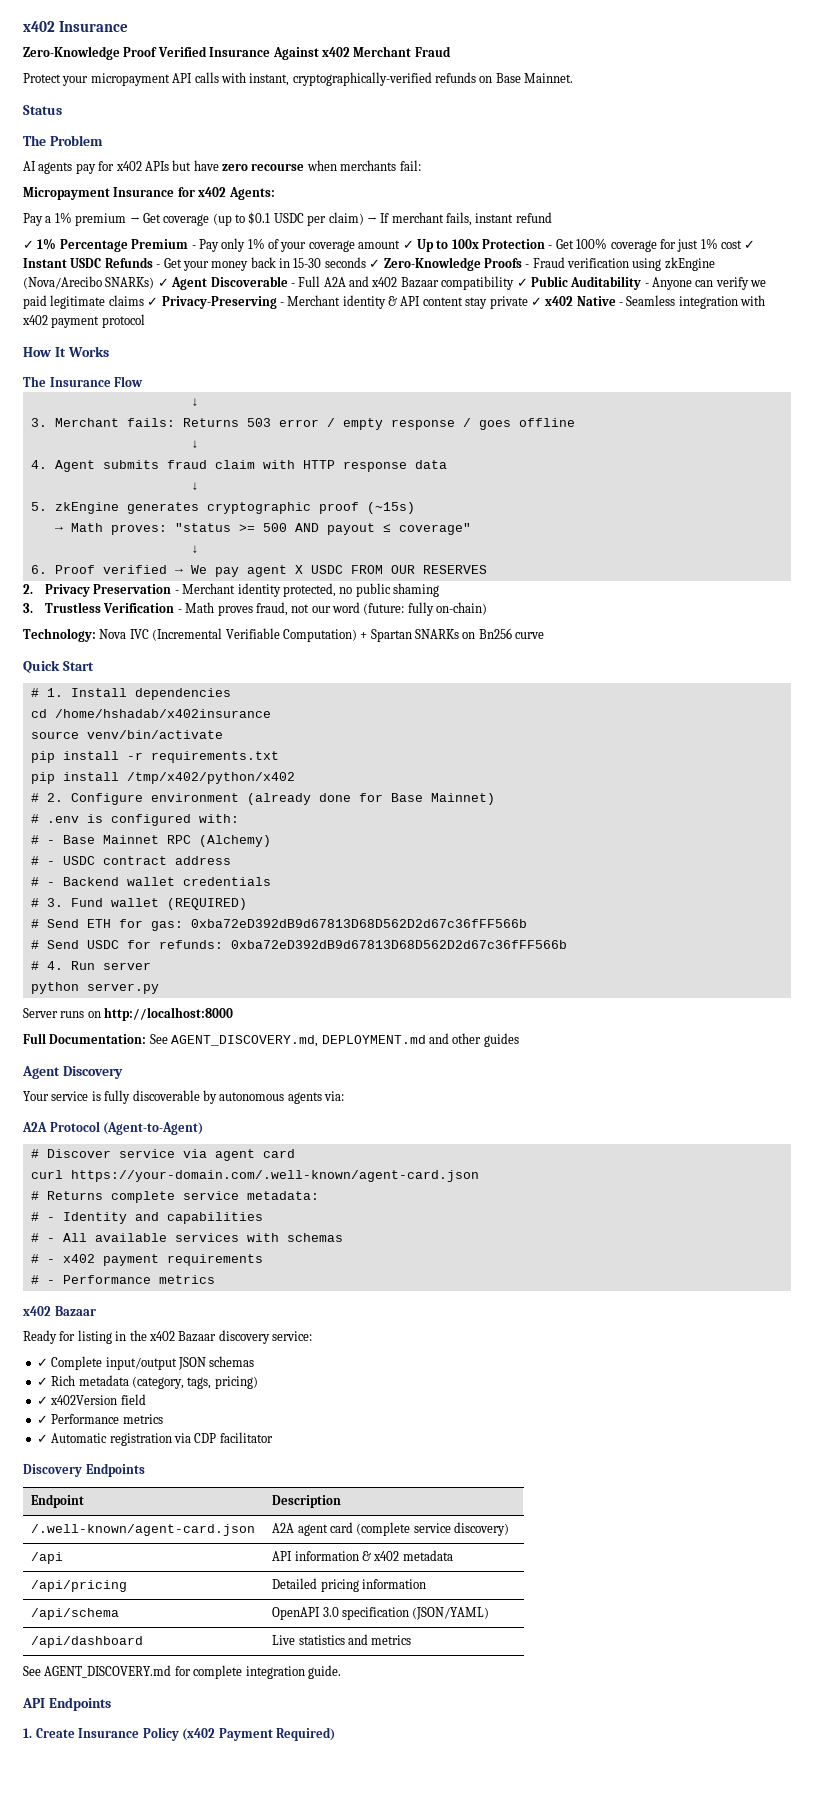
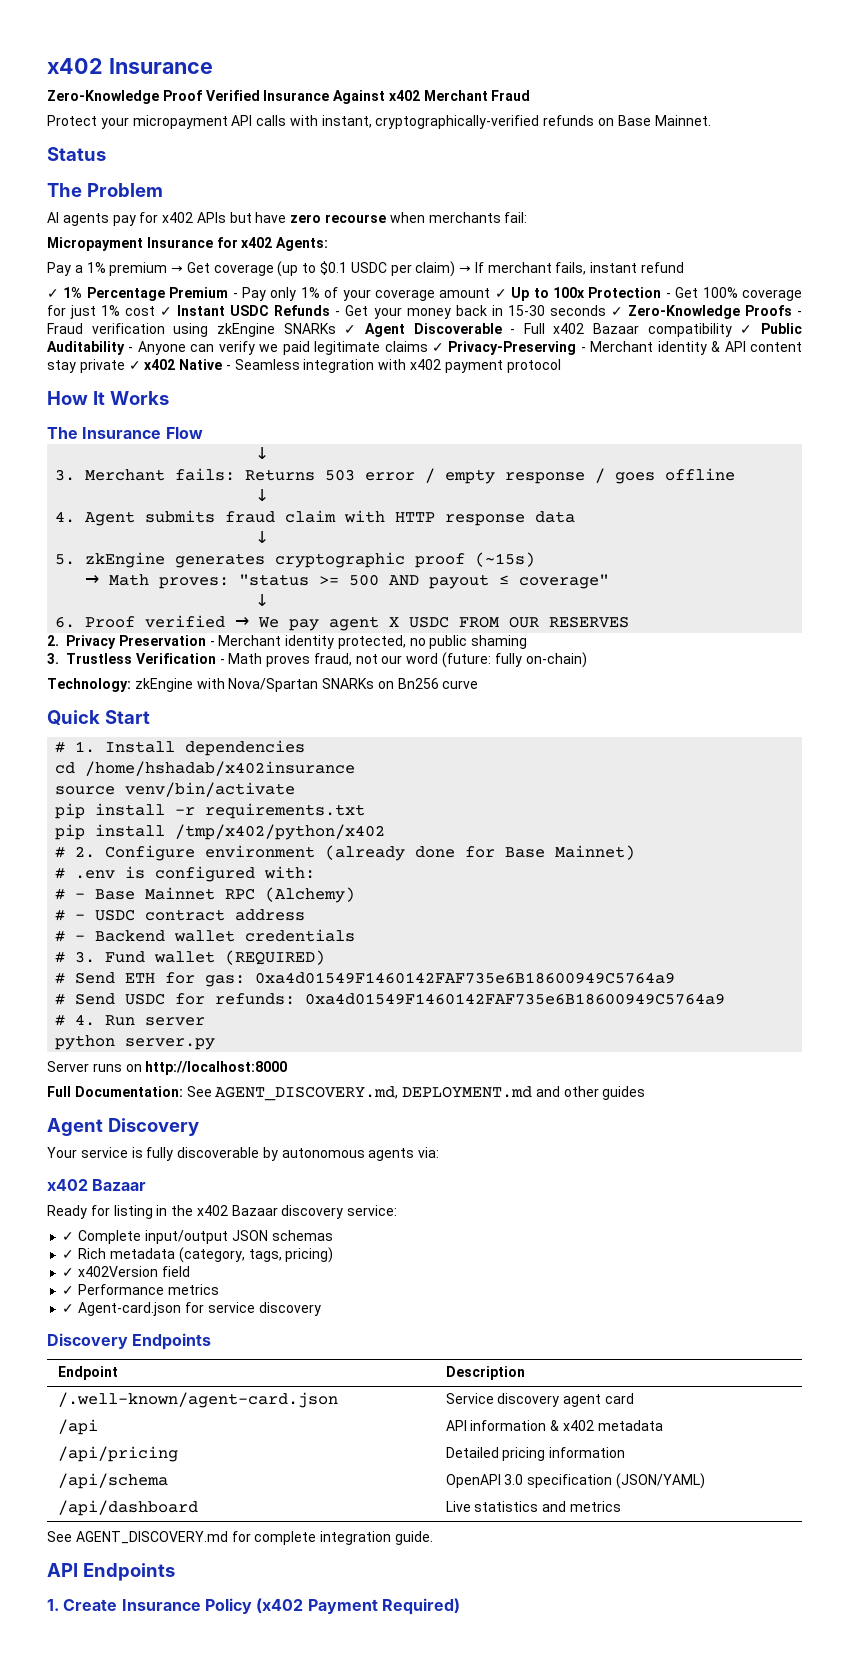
[23,276,155,289] (Nova/Arecibo SNARKs) -> [283,323,336,334] SNARKs
[323,276,369,287] A2A and -> (545, 328) none
[99,628,412,642] Nova IVC (Incremental Verifiable Computation) + Spartan -> [134,678,319,692] zkEngine with Nova/Spartan
[190,919,527,928] 0xba72eD392dB9d67813D68D562D2d67c36fFF566b -> [255,972,676,984] 0xa4d01549F1460142FAF735e6B18600949C5764a9
[230,940,567,949] 0xba72eD392dB9d67813D68D562D2d67c36fFF566b -> [305,993,726,1005] 0xa4d01549F1460142FAF735e6B18600949C5764a9
[22,1121,204,1135] [30,1149,295,1161] [30,1170,479,1182] [30,1191,319,1203] [30,1212,263,1224] [30,1233,343,1242] [30,1254,263,1266] [30,1275,215,1284] // A2A Protocol (Agent-to-Agent) // # Discover service via agent card // curl https://your-domain.com/.well-known/agent-card.json // # Returns complete service metadata: // # - Identity and capabilities // # - All available services with schemas // # - x402 payment requirements // # - Performance metrics -> (440, 1152) none
[51,1432,273,1446] Automatic registration via CDP facilitator -> [78,1302,321,1316] Agent-card.json for service discovery
[272,1522,510,1536] A2A agent card (complete service discovery) -> [445,1393,634,1407] Service discovery agent card

